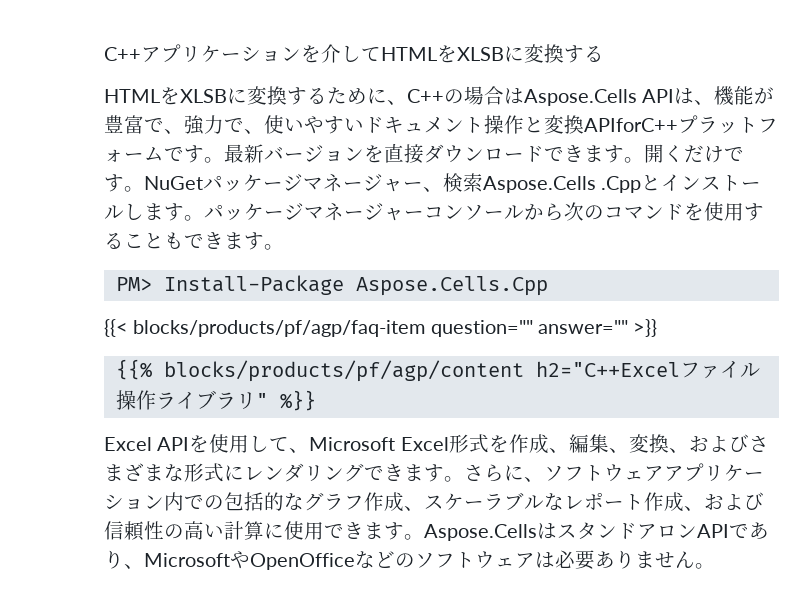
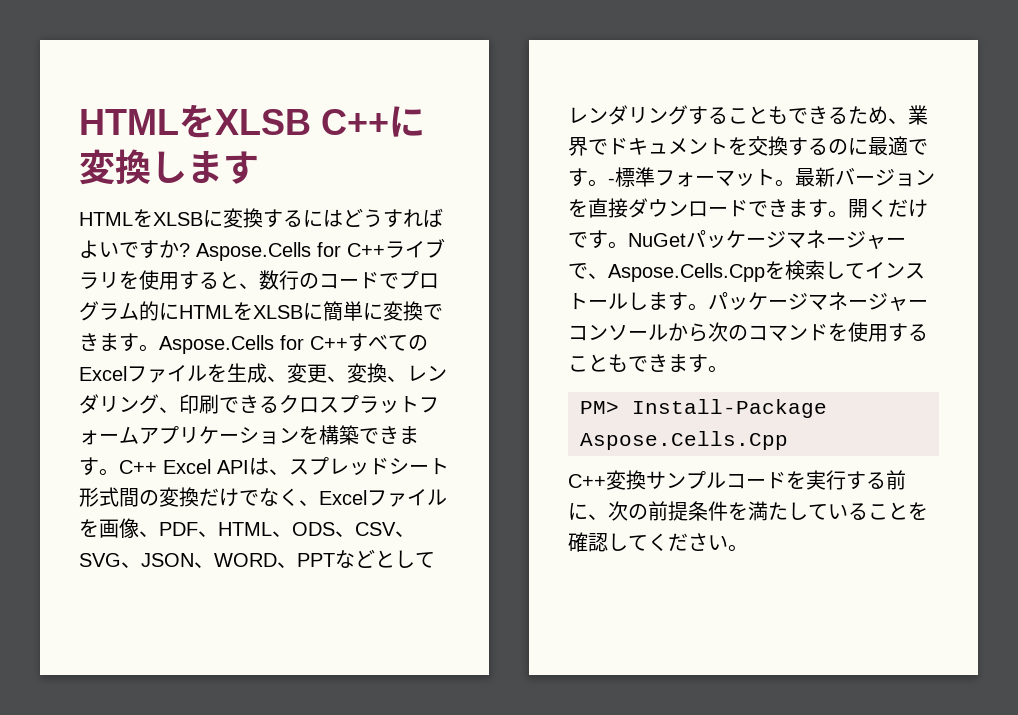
[104,47,141,61] C++ -> [79,104,425,138] [79,149,259,185] [79,208,443,228] [79,238,445,261] [79,270,439,290] [79,301,443,321] [79,333,428,354] [79,363,447,383] [79,394,439,414] [79,426,139,445] HTMLをXLSB C++に変換します // HTMLをXLSBに変換するにはどうすればよいですか? Aspose.Cells for C++ライブラリを使用すると、数行のコードでプログラム的にHTMLをXLSBに簡単に変換できます。Aspose.Cells for C++すべてのExcelファイルを生成、変更、変換、レンダリング、印刷できるクロスプラットフォーム
[321,44,604,63] [104,86,775,106] [104,115,778,135] [104,145,204,163] 介してHTMLをXLSBに変換する // HTMLをXLSBに変換するために、C++の場合はAspose.Cells APIは、機能が豊富で、強力で、使いやすいドキュメント操作と変換APIforC++プラットフォームです -> [319,425,419,445] [79,457,449,476] [79,487,447,507] [79,518,415,538] [79,549,435,568] [568,105,928,125] [568,136,928,156] [568,167,775,187] 構築できます。C++ Excel APIは、スプレッドシート形式間の変換だけでなく、Excelファイルを画像、PDF、HTML、ODS、CSV、SVG、JSON、WORD、PPTなどとしてレンダリングすることもできるため、業界でドキュメントを交換するのに最適です。-標準フォーマット
[423,173,662,193] 、検索Aspose.Cells .Cppと -> [568,260,865,282] で、Aspose.Cells.Cppを検索して
[104,319,658,337] [115,359,760,382] [115,390,316,411] [104,434,769,454] [104,463,764,482] [104,492,764,512] [104,521,769,541] [104,550,695,570] {{< blocks/products/pf/agp/faq-item question="" answer="" >}} // {{% blocks/products/pf/agp/content h2="C++Excelファイル操作ライブラリ" %}} // Excel APIを使用して、Microsoft Excel形式を作成、編集、変換、およびさまざまな形式にレンダリングできます。さらに、ソフトウェアアプリケーション内での包括的なグラフ作成、スケーラブルなレポート作成、および信頼性の高い計算に使用できます。Aspose.CellsはスタンドアロンAPIであり、MicrosoftやOpenOfficeなどのソフトウェアは必要ありません -> [568,470,906,490] [568,501,928,521] [568,532,728,552] C++変換サンプルコードを実行する前に、次の前提条件を満たしていることを確認してください

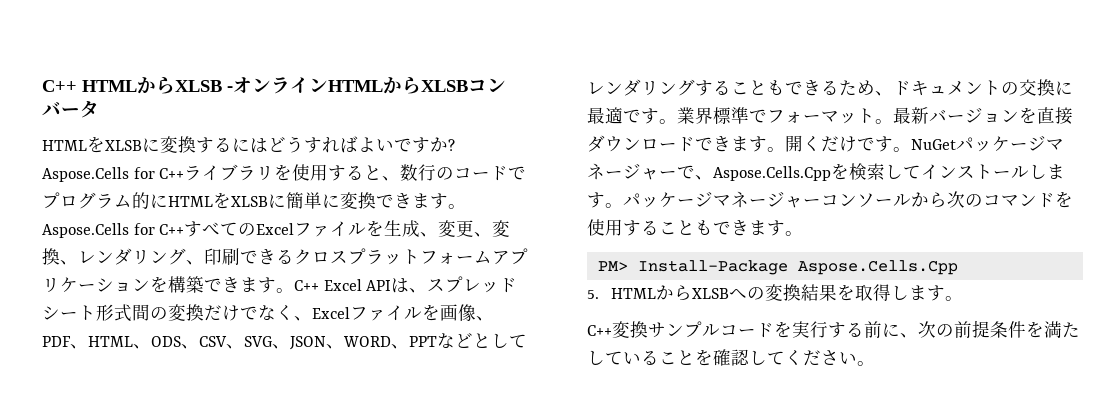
[79,104,425,138] [79,149,259,185] HTMLをXLSB C++に変換します -> [42,76,506,94] [42,100,99,118] C++ HTMLからXLSB -オンラインHTMLからXLSBコンバータ
[908,105,928,125] [568,137,608,156] 業界で -> (893, 93) none
[728,136,848,156] を交換するの -> [1001,79,1055,96] の交換
[608,167,655,187] -標準 -> [677,107,767,124] 業界標準で
(788, 440) none -> [587,284,963,301] // 5. HTMLからXLSBへの変換結果を取得します。

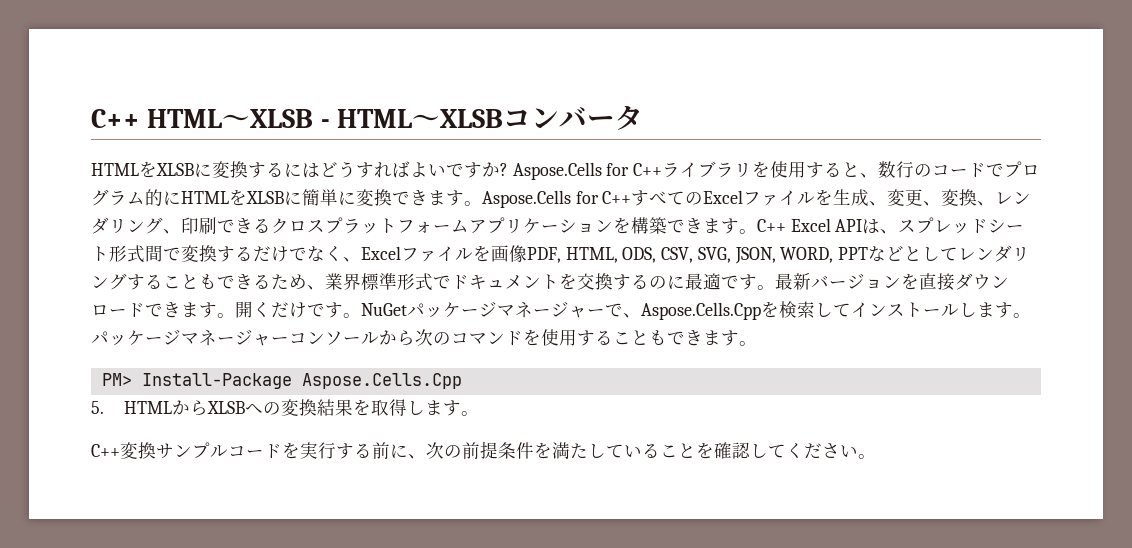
[137,76,175,94] から -> [222,114,251,128] ～
[233,76,421,94] オンラインHTMLから -> [337,109,441,128] HTML～
[150,304,204,321] の変換 -> [163,245,253,262] で変換する
[476,316,494,321] [42,336,409,350] 、PDF、HTML、ODS、CSV、SVG、JSON、WORD、 -> [527,247,834,264] PDF, HTML, ODS, CSV, SVG, JSON, WORD,
[893,79,1073,96] [587,107,875,124] ドキュメントの交換に最適です。業界標準でフォーマット -> [325,273,757,291] 業界標準形式でドキュメントを交換するのに最適です

